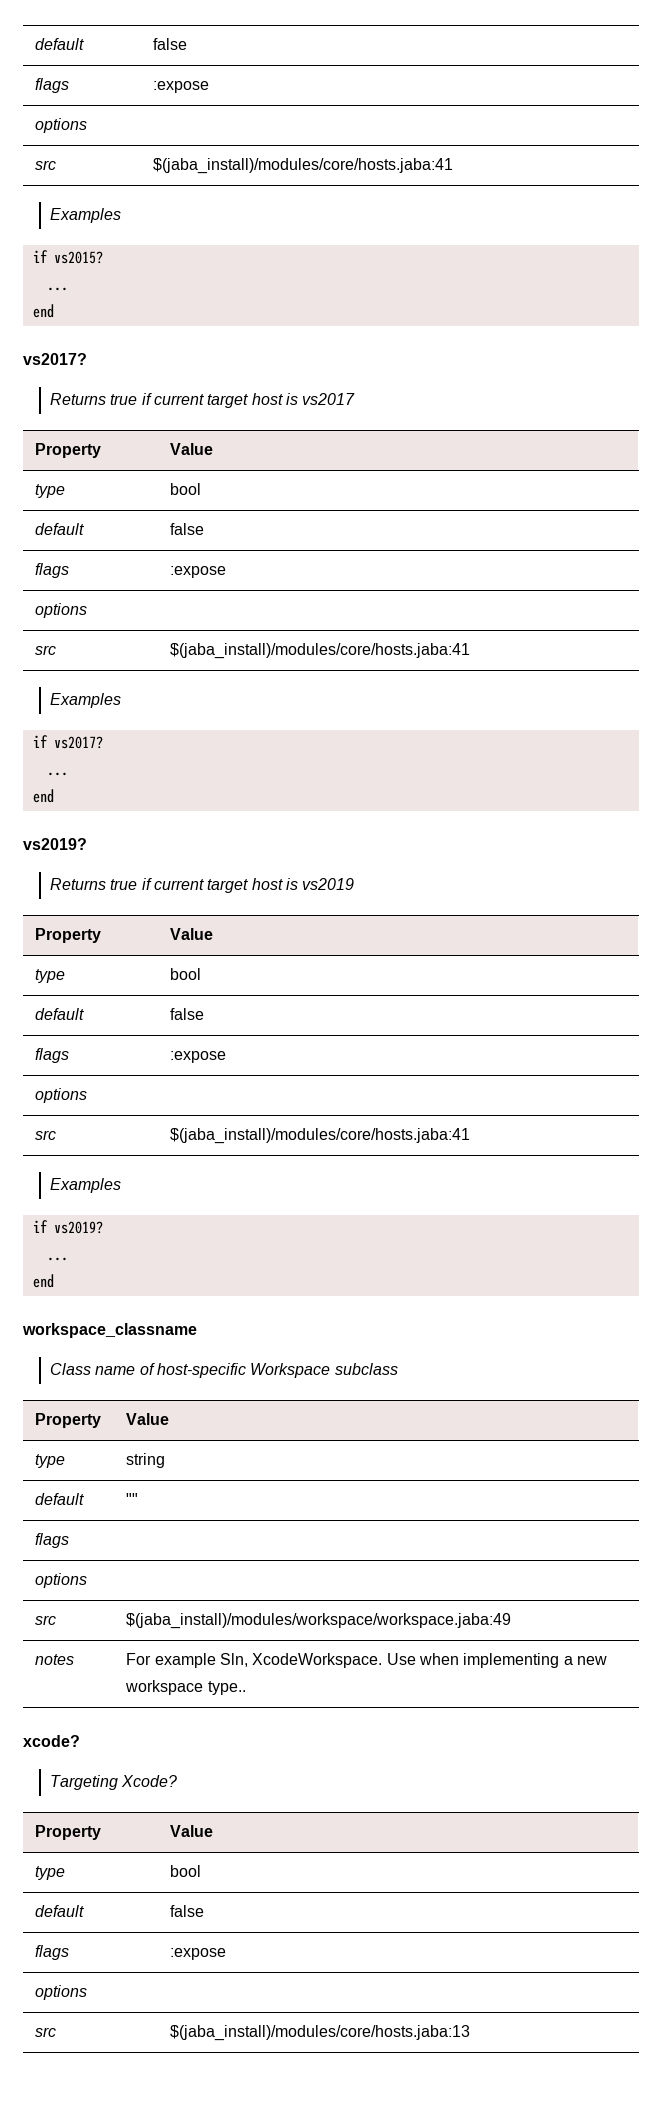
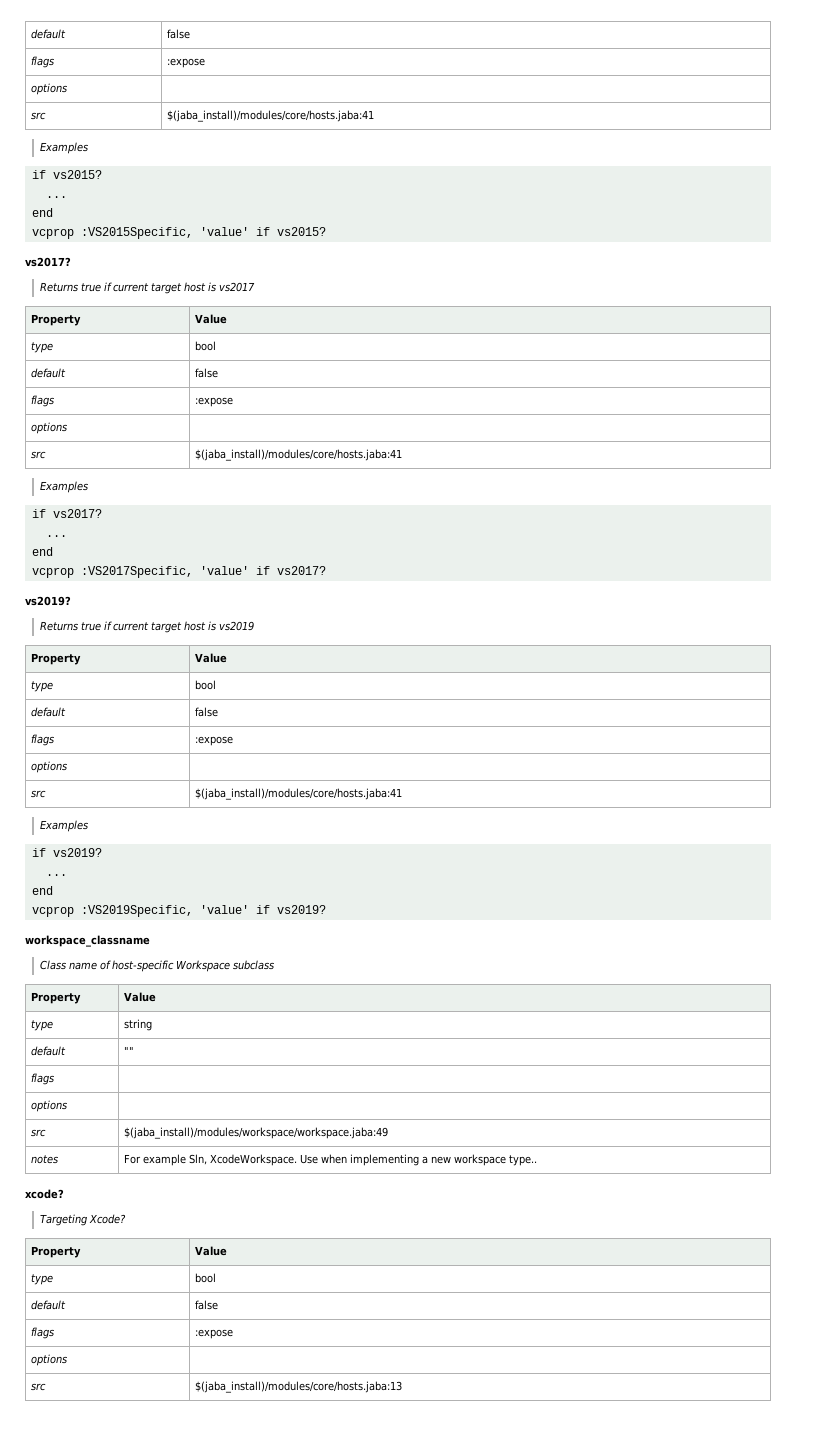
(54, 311) none -> [31,227,326,239] // vcprop :VS2015Specific, 'value' if vs2015?
(54, 796) none -> [31,566,326,578] // vcprop :VS2017Specific, 'value' if vs2017?
(54, 1281) none -> [31,905,326,917] // vcprop :VS2019Specific, 'value' if vs2019?

